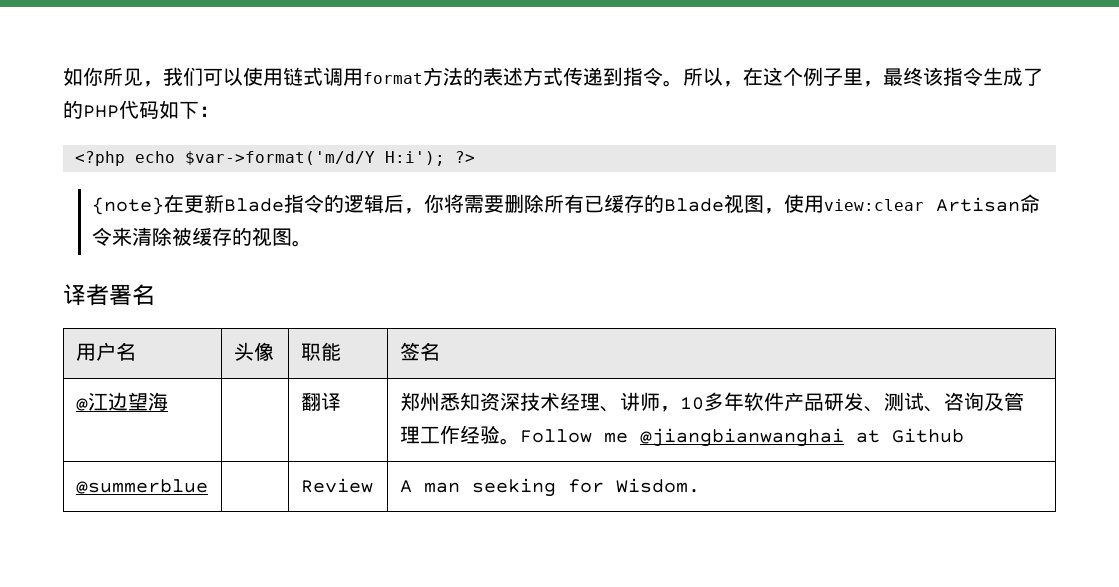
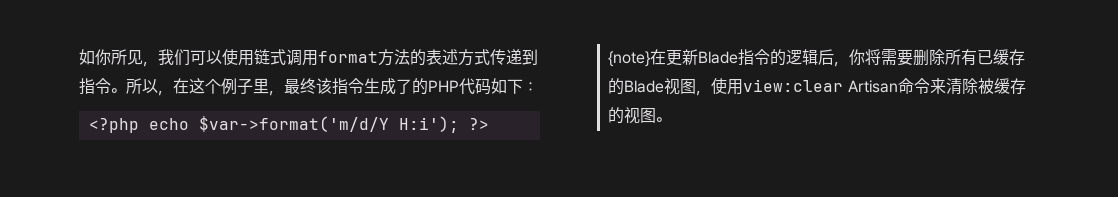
[63,284,155,306] [75,342,136,361] [233,342,274,361] [300,342,341,361] [399,342,440,361] [75,392,168,411] [300,392,341,411] [399,392,1024,412] [399,425,964,447] [75,479,208,494] [300,478,373,493] [399,478,700,497] // 译者署名 // 用户名 | 头像 | 职能 | 签名 // @江边望海 | | 翻译 | 郑州悉知资深技术经理、讲师，10多年软件产品研发、测试、咨询及管理工作经验。Follow me @jiangbianwanghai at Github // @summerblue | | Review | A man seeking for Wisdom. -> (672, 119) none

